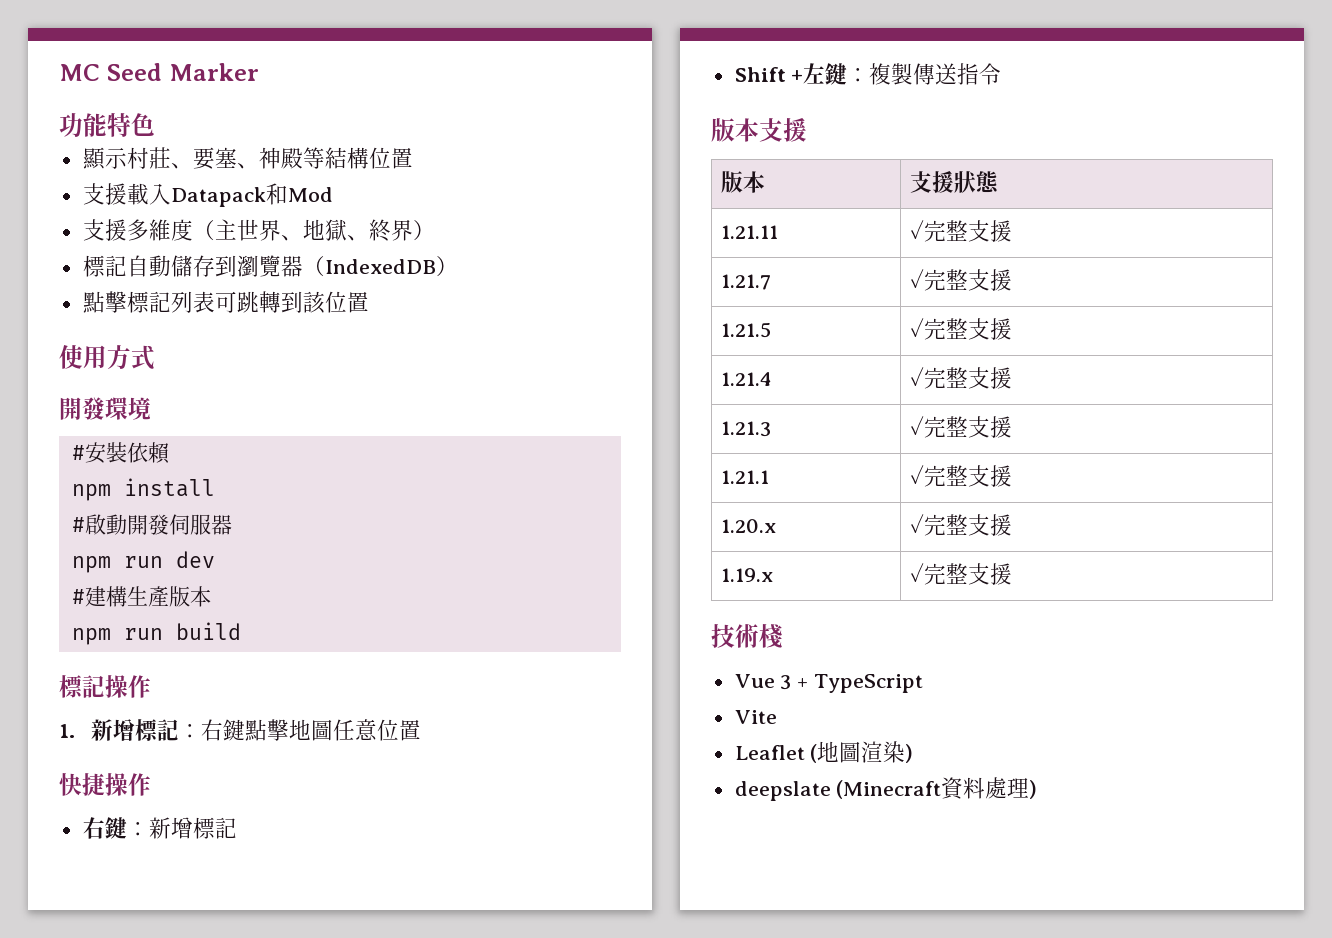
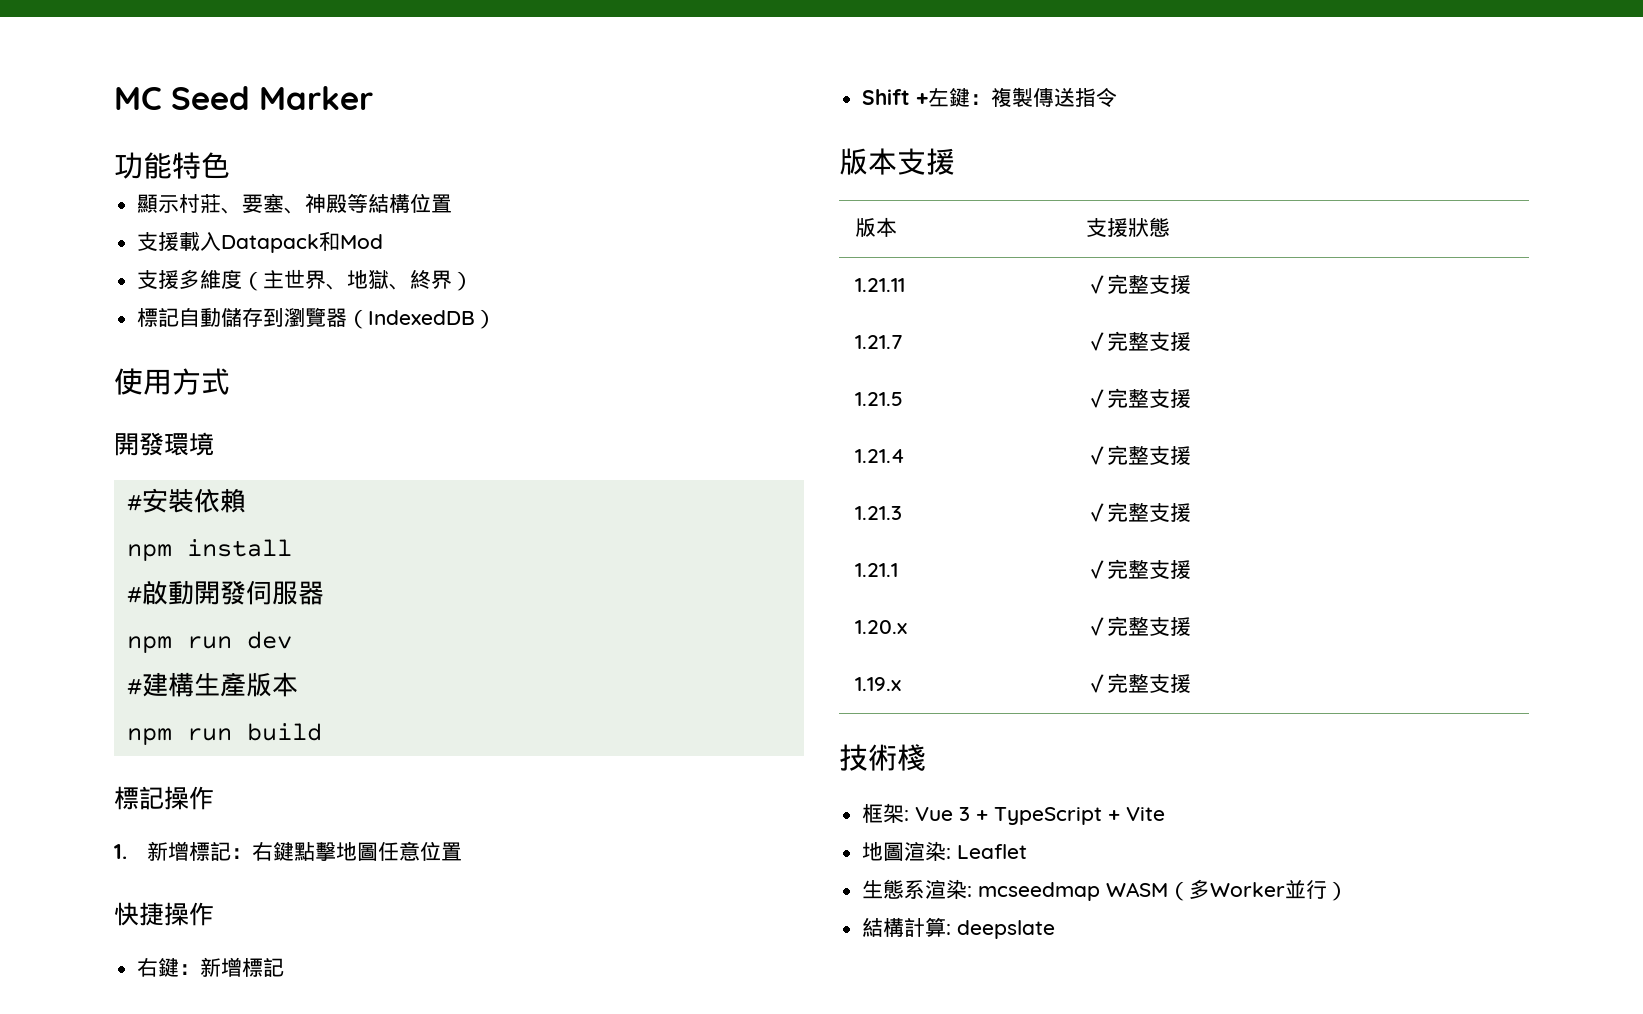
[82,291,369,314] // 點擊標記列表可跳轉到該位置 -> (497, 319) none
(783, 636) none -> [862,803,910,823] 框架:
(924, 683) // -> [1108,810,1121,821] +
[734,741,914,763] [734,777,1038,801] Leaflet (地圖渲染) // deepslate (Minecraft資料處理) -> [862,841,1028,861] [862,879,1349,901] [862,917,1056,939] 地圖渲染: Leaflet // 生態系渲染: mcseedmap WASM（多Worker並行） // 結構計算: deepslate

